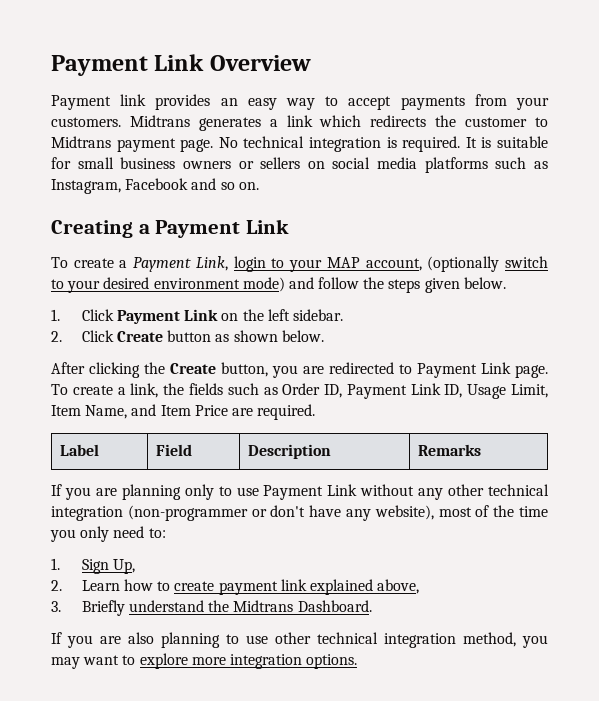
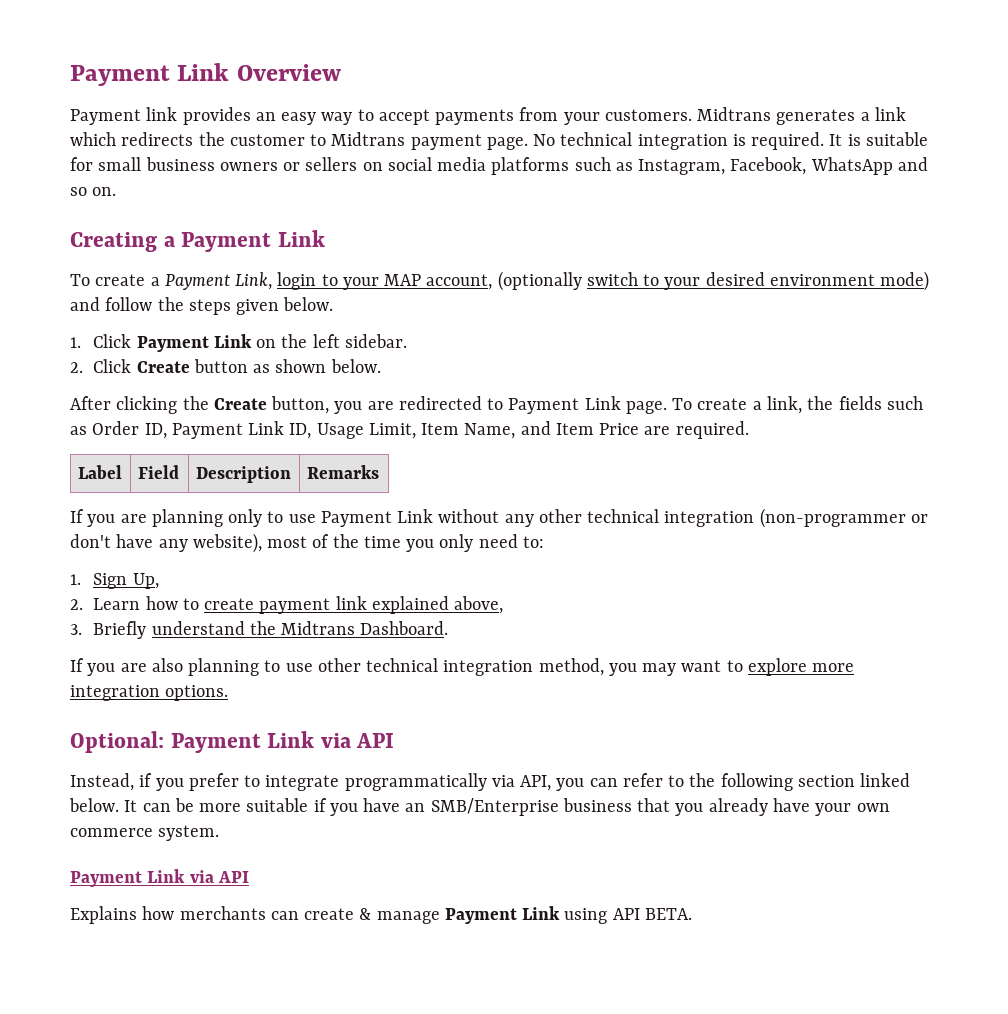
[125,178,189,190] Facebook -> [730,157,893,175] Facebook, WhatsApp
(358, 661) none -> [70,731,395,753] [70,773,911,791] [69,798,890,816] [70,825,220,841] [70,869,249,887] [70,906,692,924] // Optional: Payment Link via API // Instead, if you prefer to integrate programmatically via API, you can refer to the following section linked below. It can be more suitable if you have an SMB/Enterprise business that you already have your own commerce system. // Payment Link via API // Explains how merchants can create & manage Payment Link using API BETA.

